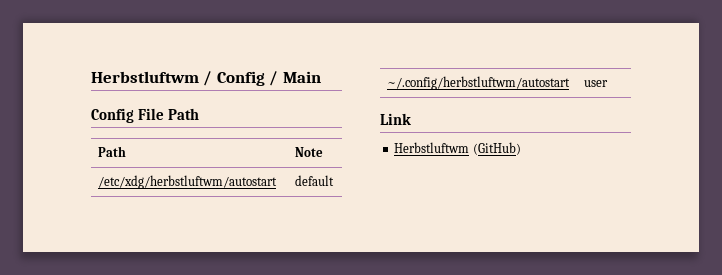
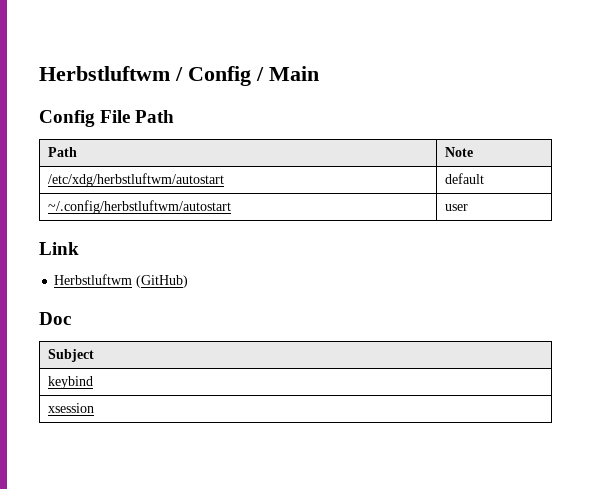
(521, 148) none -> [39,312,71,325] [48,349,95,362] [48,376,94,389] [48,403,95,413] // Doc // Subject // keybind // xsession

